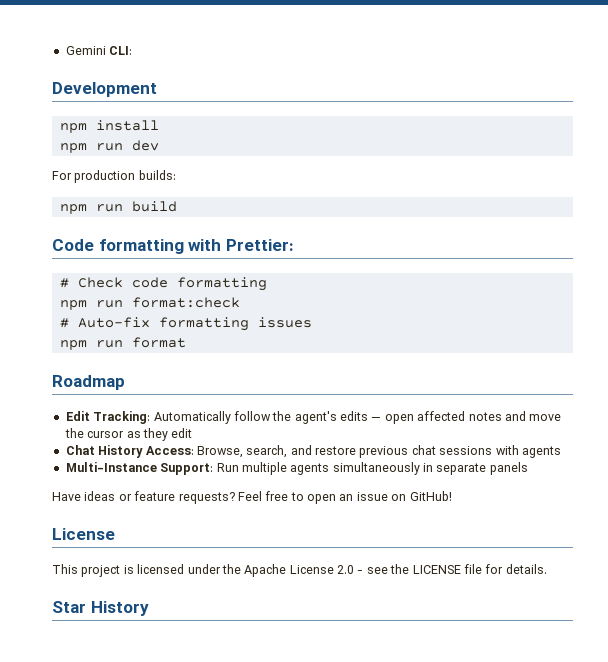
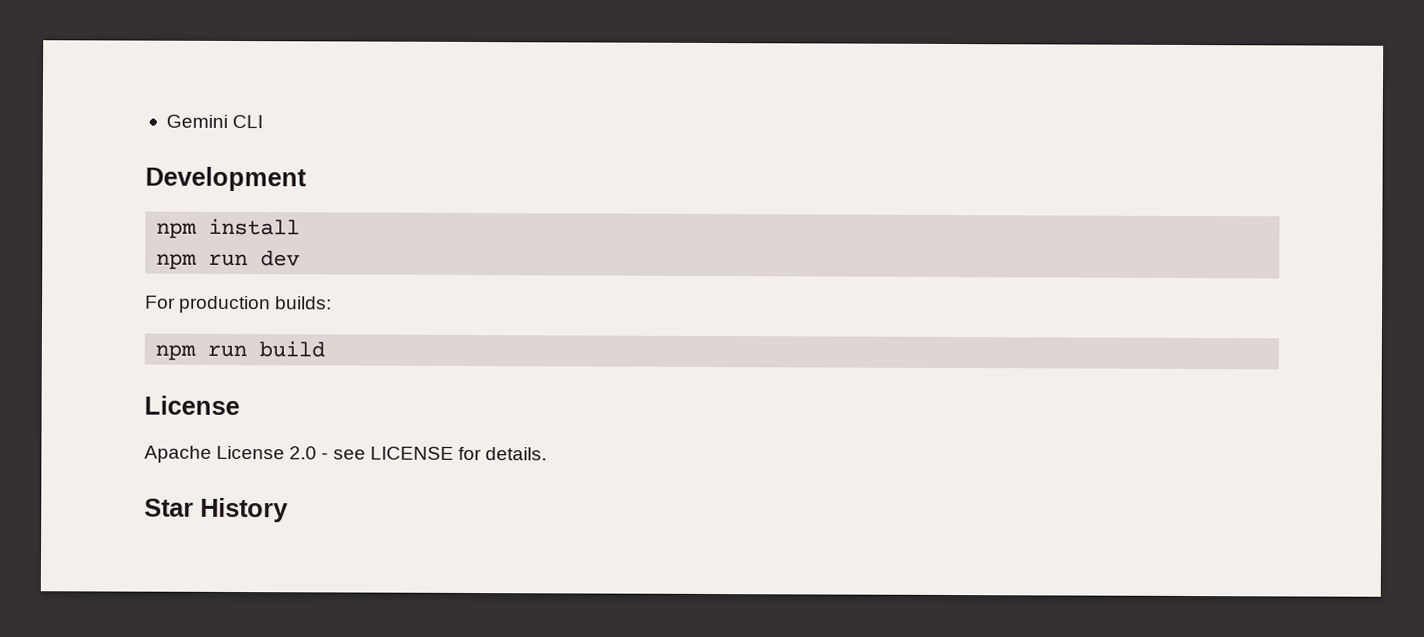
[109,46,133,55] CLI: -> [232,114,264,129] CLI
[52,239,294,254] [59,277,267,291] [59,297,240,310] [59,317,312,331] [59,337,186,350] [52,375,125,390] [65,411,562,424] [64,428,193,441] [65,445,561,458] [65,462,528,475] [52,491,452,504] [52,528,115,540] [52,564,241,577] Code formatting with Prettier: // # Check code formatting // npm run format:check // # Auto-fix formatting issues // npm run format // Roadmap // Edit Tracking: Automatically follow the agent's edits — open affected notes and move the cursor as they edit // Chat History Access: Browse, search, and restore previous chat sessions with agents // Multi-Instance Support: Run multiple agents simultaneously in separate panels // Have ideas or feature requests? Feel free to open an issue on GitHub! // License // This project is licensed under the -> [144,395,240,416] License //
[390,564,482,574] the LICENSE file -> [369,446,454,460] LICENSE

